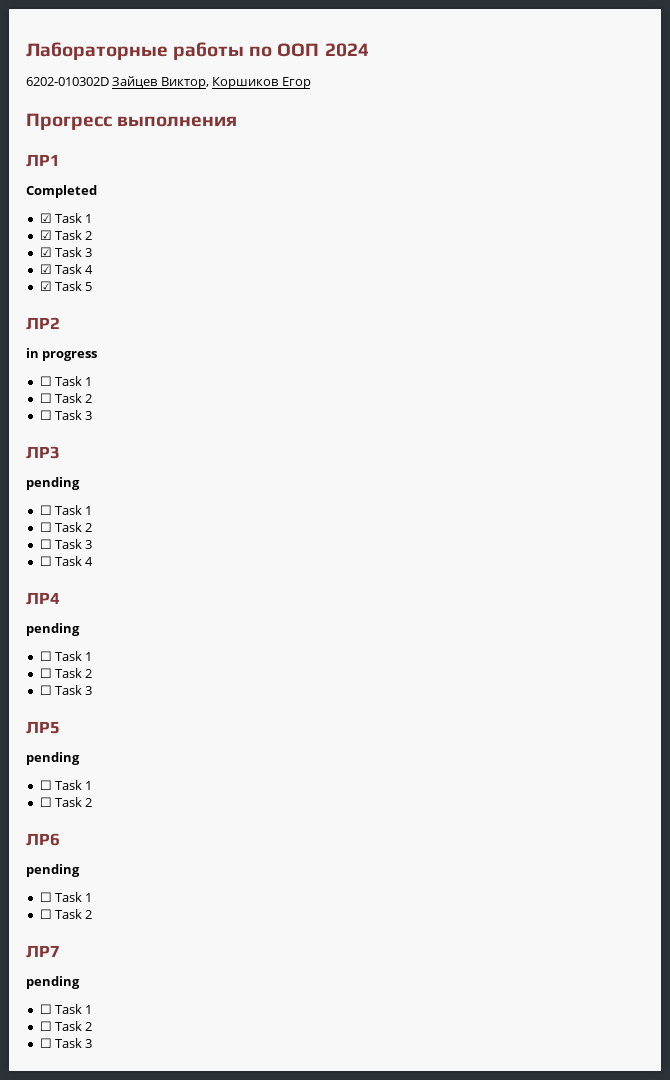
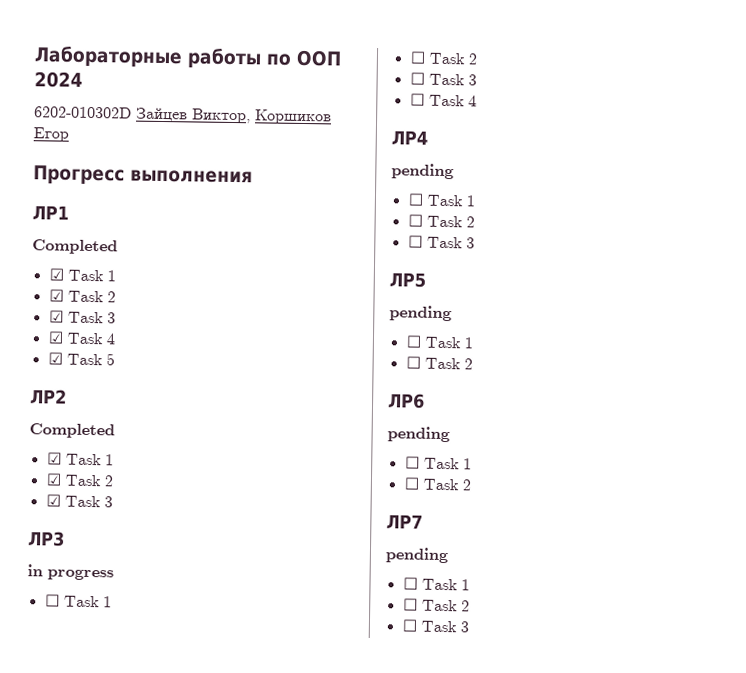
[26,348,98,361] [39,376,93,386] [39,393,93,403] [39,410,52,420] in progress // ☐ Task 1 // ☐ Task 2 // ☐ -> [29,423,115,439] [46,452,114,466] [45,473,114,487] [45,494,61,507] Completed // ☑ Task 1 // ☑ Task 2 // ☑
[26,477,80,490] pending -> [27,564,114,581] in progress

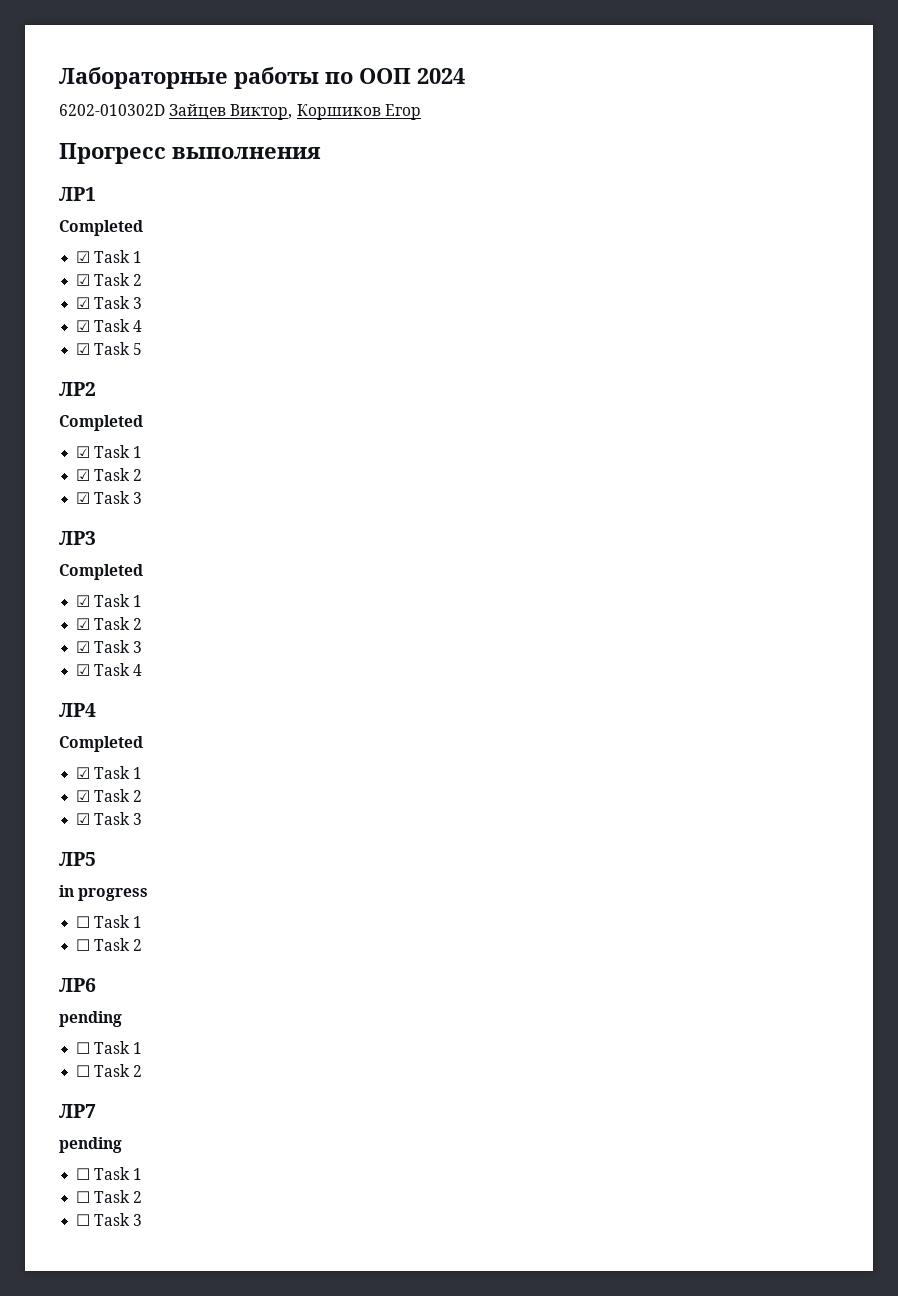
[27,564,114,581] [44,594,112,608] [409,51,478,65] [409,72,477,86] [409,93,425,106] in progress // ☐ Task 1 // ☐ Task 2 // ☐ Task 3 // ☐ -> [59,564,143,580] [76,594,143,607] [76,617,143,630] [76,640,143,653] [76,664,91,676] Completed // ☑ Task 1 // ☑ Task 2 // ☑ Task 3 // ☑
[391,163,454,180] [407,193,476,207] [407,214,475,228] [407,235,423,248] pending // ☐ Task 1 // ☐ Task 2 // ☐ -> [59,736,143,752] [76,766,143,779] [76,789,143,802] [76,813,91,825] Completed // ☑ Task 1 // ☑ Task 2 // ☑
[389,305,452,322] pending -> [59,885,149,901] in progress

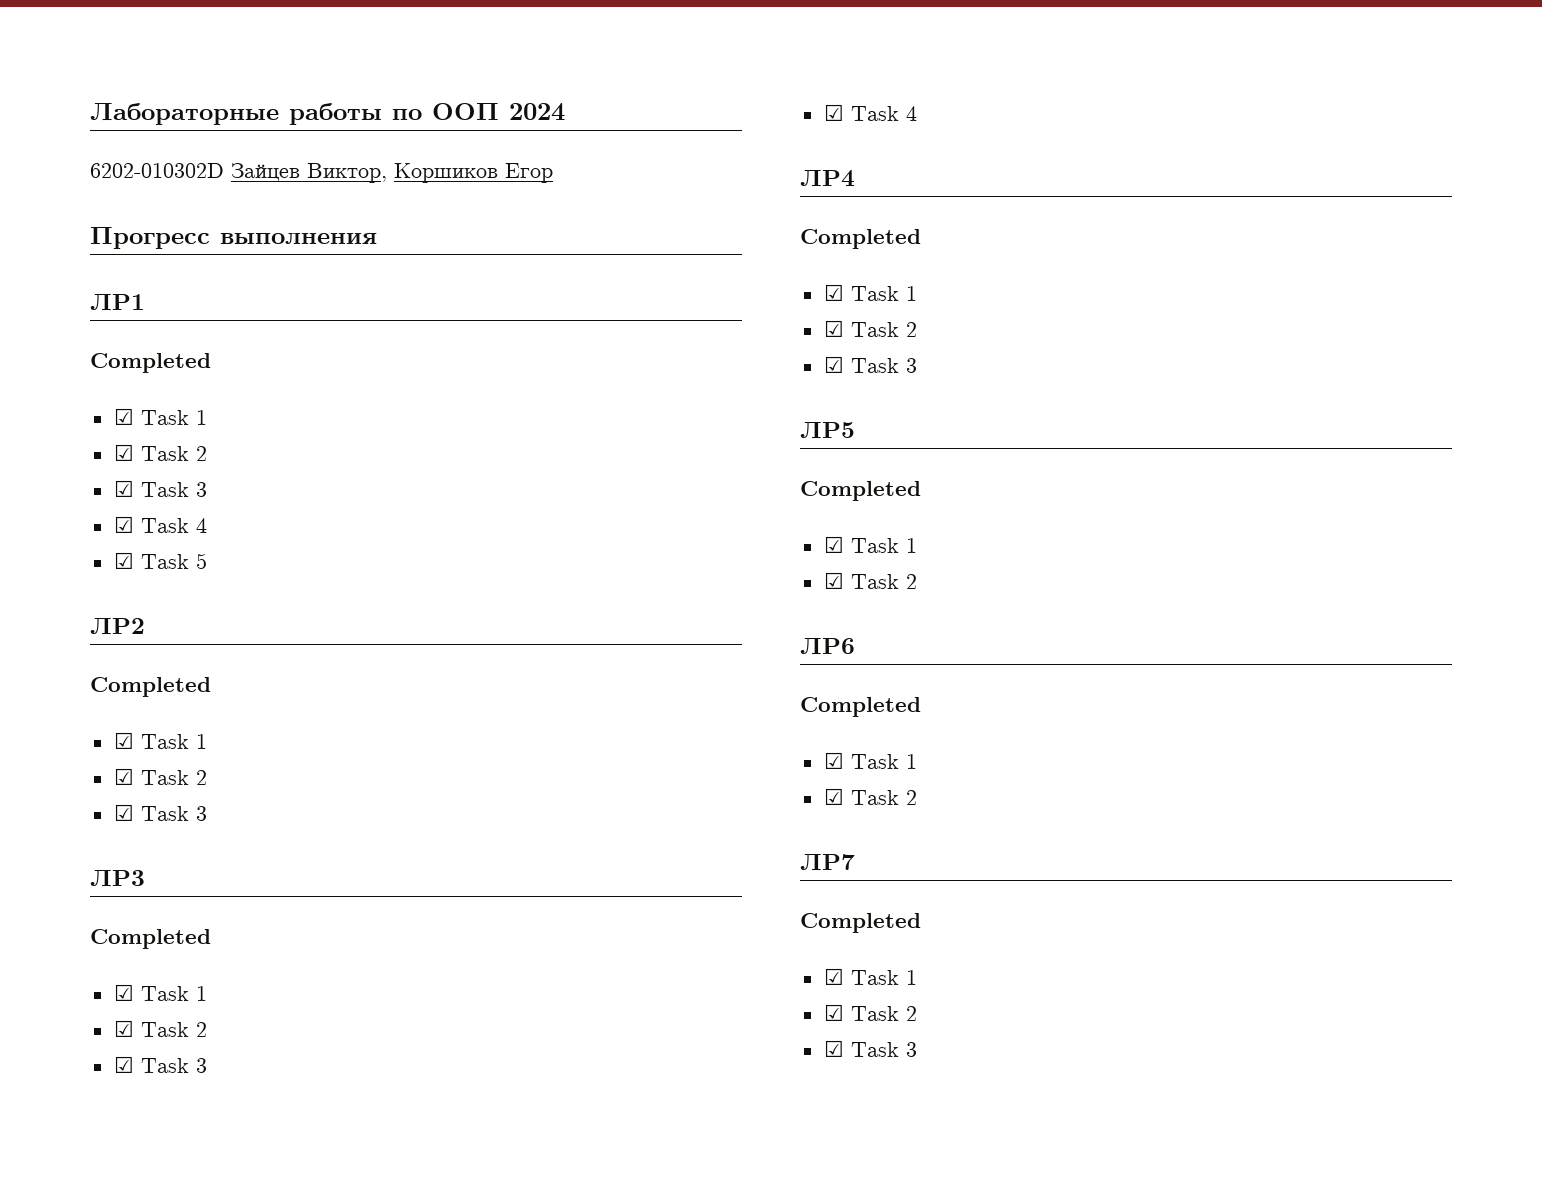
[59,885,149,901] [76,915,143,928] [76,939,91,951] in progress // ☐ Task 1 // ☐ -> [800,481,921,501] [823,536,917,553] [823,572,844,589] Completed // ☑ Task 1 // ☑
[59,1011,122,1027] [76,1041,143,1054] [76,1065,91,1077] pending // ☐ Task 1 // ☐ -> [800,697,921,717] [823,752,917,769] [823,788,844,805] Completed // ☑ Task 1 // ☑
[59,1137,122,1153] [76,1167,143,1180] [76,1190,143,1203] [76,1214,91,1226] pending // ☐ Task 1 // ☐ Task 2 // ☐ -> [800,913,921,933] [823,968,917,985] [823,1004,917,1021] [823,1040,844,1057] Completed // ☑ Task 1 // ☑ Task 2 // ☑

